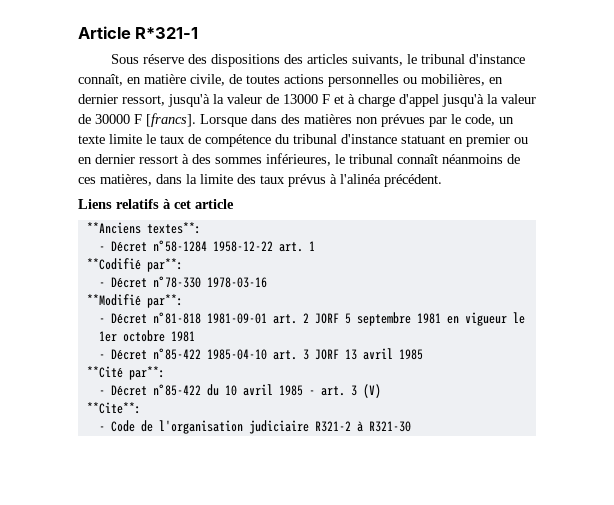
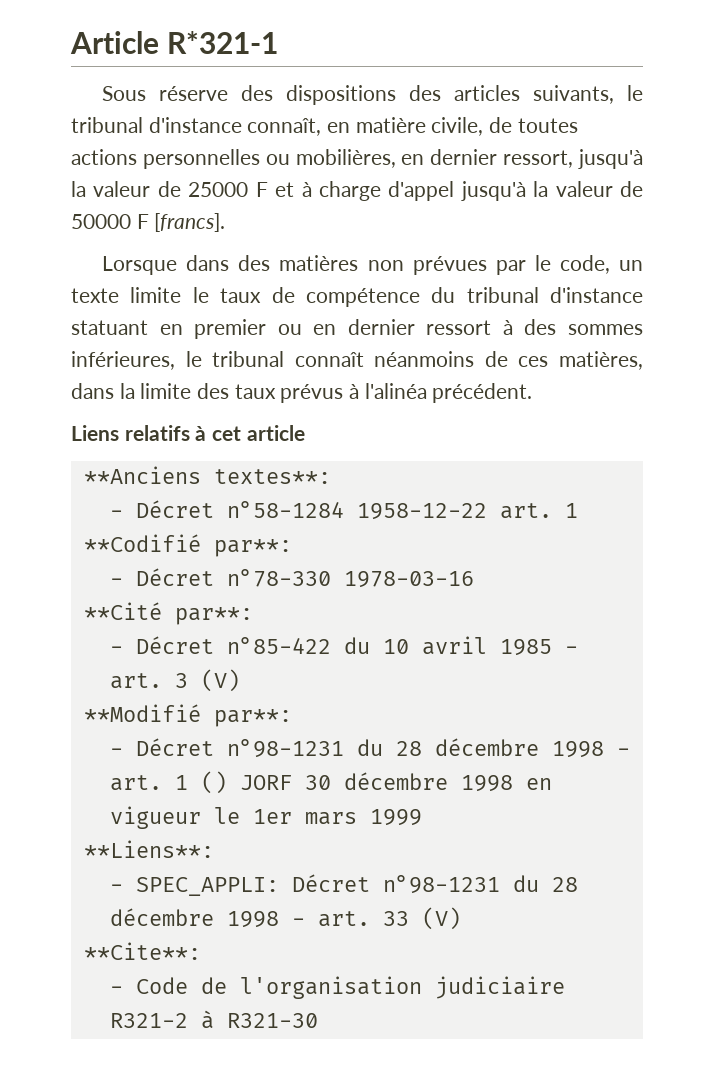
[283,94,318,104] 13000 -> [188,182,249,197] 25000
[95,114,130,124] 30000 -> [71,214,131,229] 50000
(196, 120) none -> (226, 222) //
[86,294,183,308] [98,312,525,326] [98,330,195,342] [98,348,423,360] // **Modifié par**: // - Décret n°81-818 1981-09-01 art. 2 JORF 5 septembre 1981 en vigueur le 1er octobre 1981 // - Décret n°85-422 1985-04-10 art. 3 JORF 13 avril 1985 -> (474, 579) none
(381, 391) none -> [83,704,292,727] [109,738,630,758] [109,771,552,794] [109,806,422,829] [83,840,214,858] [109,874,578,896] [109,907,461,930] // **Modifié par**: // - Décret n°98-1231 du 28 décembre 1998 - art. 1 () JORF 30 décembre 1998 en vigueur le 1er mars 1999 // **Liens**: // - SPEC_APPLI: Décret n°98-1231 du 28 décembre 1998 - art. 33 (V)

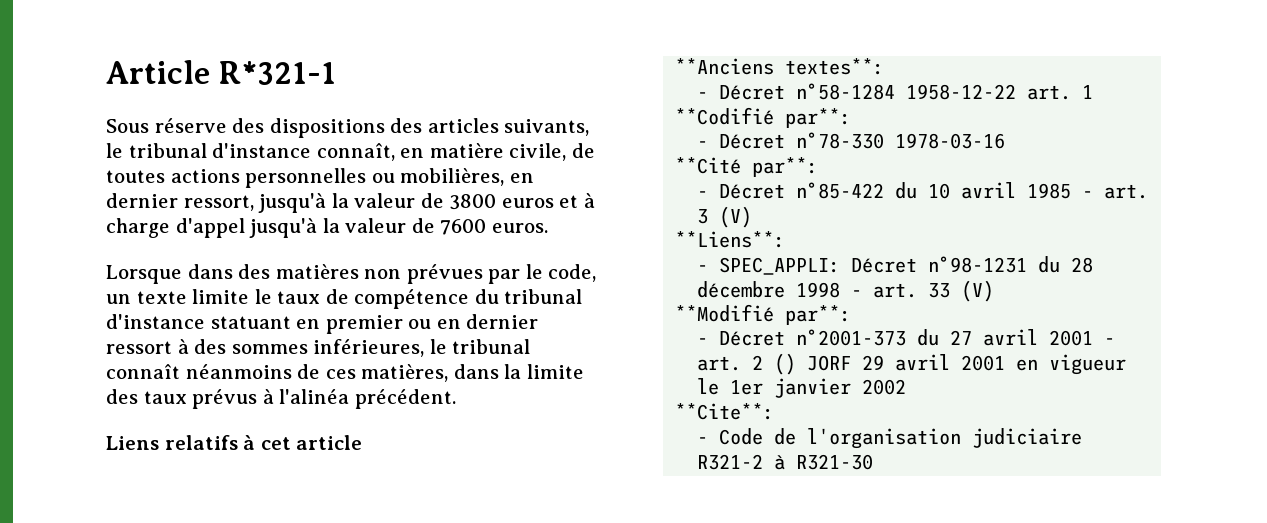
[188,182,268,197] 25000 F -> [449,194,554,210] 3800 euros
[71,213,226,232] 50000 F [francs]. -> [440,219,548,235] 7600 euros.
[83,704,292,727] [109,738,630,758] [109,771,552,794] [109,806,422,829] // **Modifié par**: // - Décret n°98-1231 du 28 décembre 1998 - art. 1 () JORF 30 décembre 1998 en vigueur le 1er mars 1999 -> (753, 217) none
(461, 918) none -> [675,304,852,325] [697,329,1116,346] [697,353,1127,375] [697,378,907,398] // **Modifié par**: // - Décret n°2001-373 du 27 avril 2001 - art. 2 () JORF 29 avril 2001 en vigueur le 1er janvier 2002

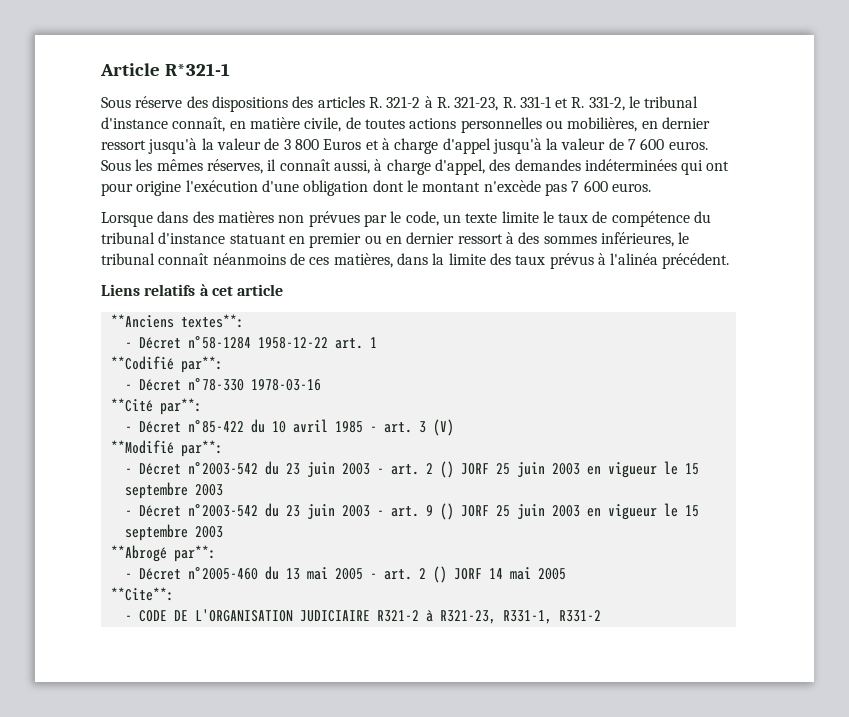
[504,119,590,136] suivants, -> [368,96,625,111] R. 321-2 à R. 321-23, R. 331-1 et R. 331-2,
[183,193,554,213] ressort, jusqu'à la valeur de 3800 euros -> [101,138,362,154] ressort jusqu'à la valeur de 3 800 Euros
[440,219,487,235] 7600 -> [628,138,708,150] [101,159,730,175] [101,180,608,196] 7 600 euros. Sous les mêmes réserves, il connaît aussi, à charge d'appel, des demandes indéterminées qui ont pour origine l'exécution d'une obligation dont le montant n'excède pas 7 600
[675,231,786,248] [697,256,1094,275] [697,280,995,302] // **Liens**: // - SPEC_APPLI: Décret n°98-1231 du 28 décembre 1998 - art. 33 (V) -> (454, 427) none
[796,329,1116,346] [697,353,1127,375] [697,378,907,398] [675,403,775,420] [697,428,1083,449] [697,454,874,470] n°2001-373 du 27 avril 2001 - art. 2 () JORF 29 avril 2001 en vigueur le 1er janvier 2002 // **Cite**: // - Code de l'organisation judiciaire R321-2 à R321-30 -> [187,461,699,478] [124,482,223,499] [124,503,699,520] [124,524,223,541] [110,545,216,562] [124,566,566,583] [110,587,174,601] [124,609,601,624] n°2003-542 du 23 juin 2003 - art. 2 () JORF 25 juin 2003 en vigueur le 15 septembre 2003 // - Décret n°2003-542 du 23 juin 2003 - art. 9 () JORF 25 juin 2003 en vigueur le 15 septembre 2003 // **Abrogé par**: // - Décret n°2005-460 du 13 mai 2005 - art. 2 () JORF 14 mai 2005 // **Cite**: // - CODE DE L'ORGANISATION JUDICIAIRE R321-2 à R321-23, R331-1, R331-2

